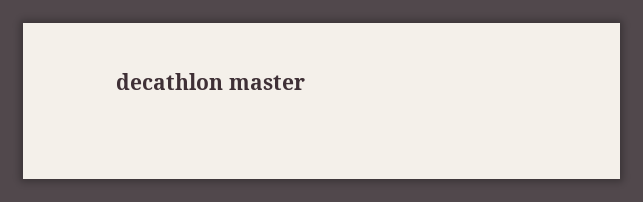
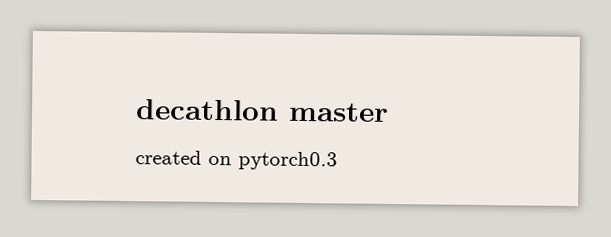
(305, 82) none -> [135,150,338,171] // created on pytorch0.3

